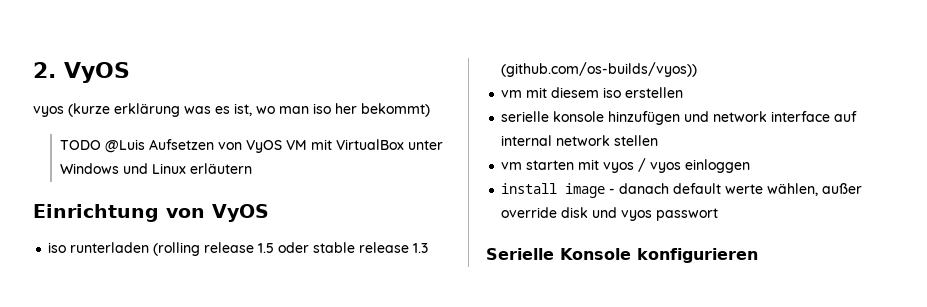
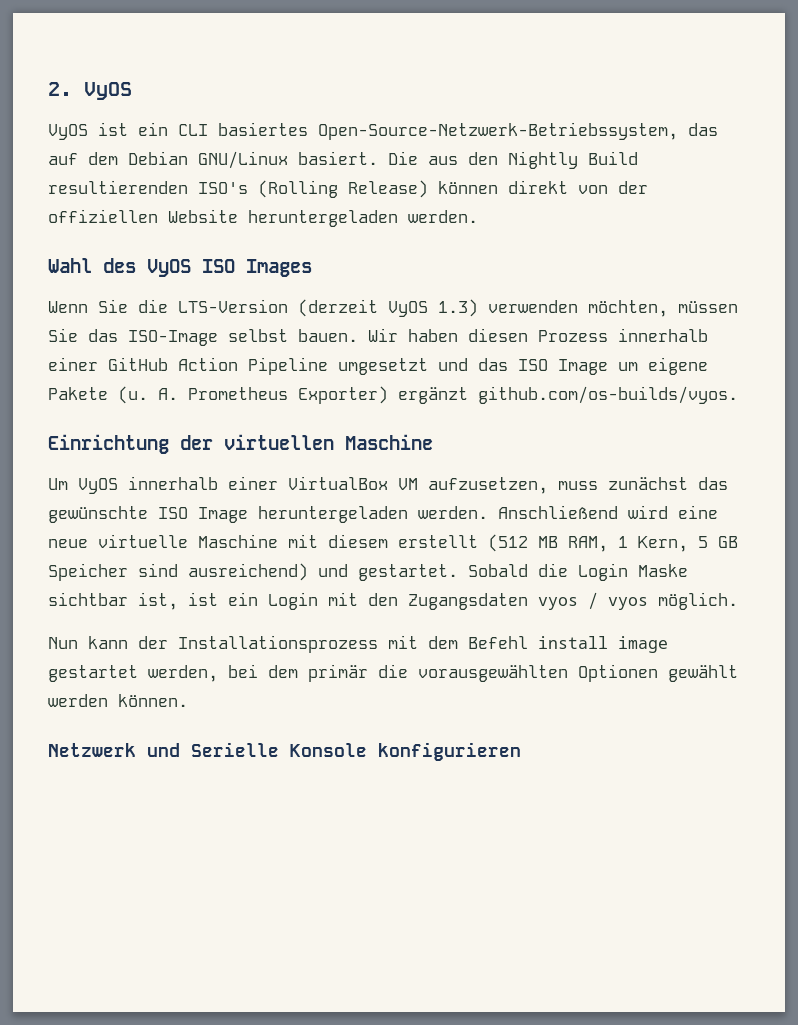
[33,103,430,117] [59,139,443,153] [59,163,252,174] [33,204,269,222] [48,242,429,256] [501,62,698,77] [501,87,684,98] [501,111,858,125] [501,135,659,146] [501,158,751,173] [501,183,863,198] [501,207,719,221] vyos (kurze erklärung was es ist, wo man iso her bekommt) // TODO @Luis Aufsetzen von VyOS VM mit VirtualBox unter Windows und Linux erläutern // Einrichtung von VyOS // iso runterladen (rolling release 1.5 oder stable release 1.3 (github.com/os-builds/vyos)) // vm mit diesem iso erstellen // serielle konsole hinzufügen und network interface auf internal network stellen // vm starten mit vyos / vyos einloggen // install image - danach default werte wählen, außer override disk und vyos passwort // -> [48,122,718,140] [48,151,638,169] [48,180,648,198] [48,209,478,227] [48,258,312,277] [48,299,738,317] [48,328,708,346] [48,357,708,375] [48,386,738,404] [48,434,433,454] [48,476,728,494] [48,505,718,523] [48,534,738,552] [48,563,688,581] [48,592,738,610] [48,635,668,653] [48,664,738,682] [48,694,188,707] [48,743,180,757] VyOS ist ein CLI basiertes Open-Source-Netzwerk-Betriebssystem, das auf dem Debian GNU/Linux basiert. Die aus den Nightly Build resultierenden ISO's (Rolling Release) können direkt von der offiziellen Website heruntergeladen werden. // Wahl des VyOS ISO Images // Wenn Sie die LTS-Version (derzeit VyOS 1.3) verwenden möchten, müssen Sie das ISO-Image selbst bauen. Wir haben diesen Prozess innerhalb einer GitHub Action Pipeline umgesetzt und das ISO Image um eigene Pakete (u. A. Prometheus Exporter) ergänzt github.com/os-builds/vyos. // Einrichtung der virtuellen Maschine // Um VyOS innerhalb einer VirtualBox VM aufzusetzen, muss zunächst das gewünschte ISO Image heruntergeladen werden. Anschließend wird eine neue virtuelle Maschine mit diesem erstellt (512 MB RAM, 1 Kern, 5 GB Speicher sind ausreichend) und gestartet. Sobald die Login Maske sichtbar ist, ist ein Login mit den Zugangsdaten vyos / vyos möglich. // Nun kann der Installationsprozess mit dem Befehl install image gestartet werden, bei dem primär die vorausgewählten Optionen gewählt werden können. // Netzwerk und

